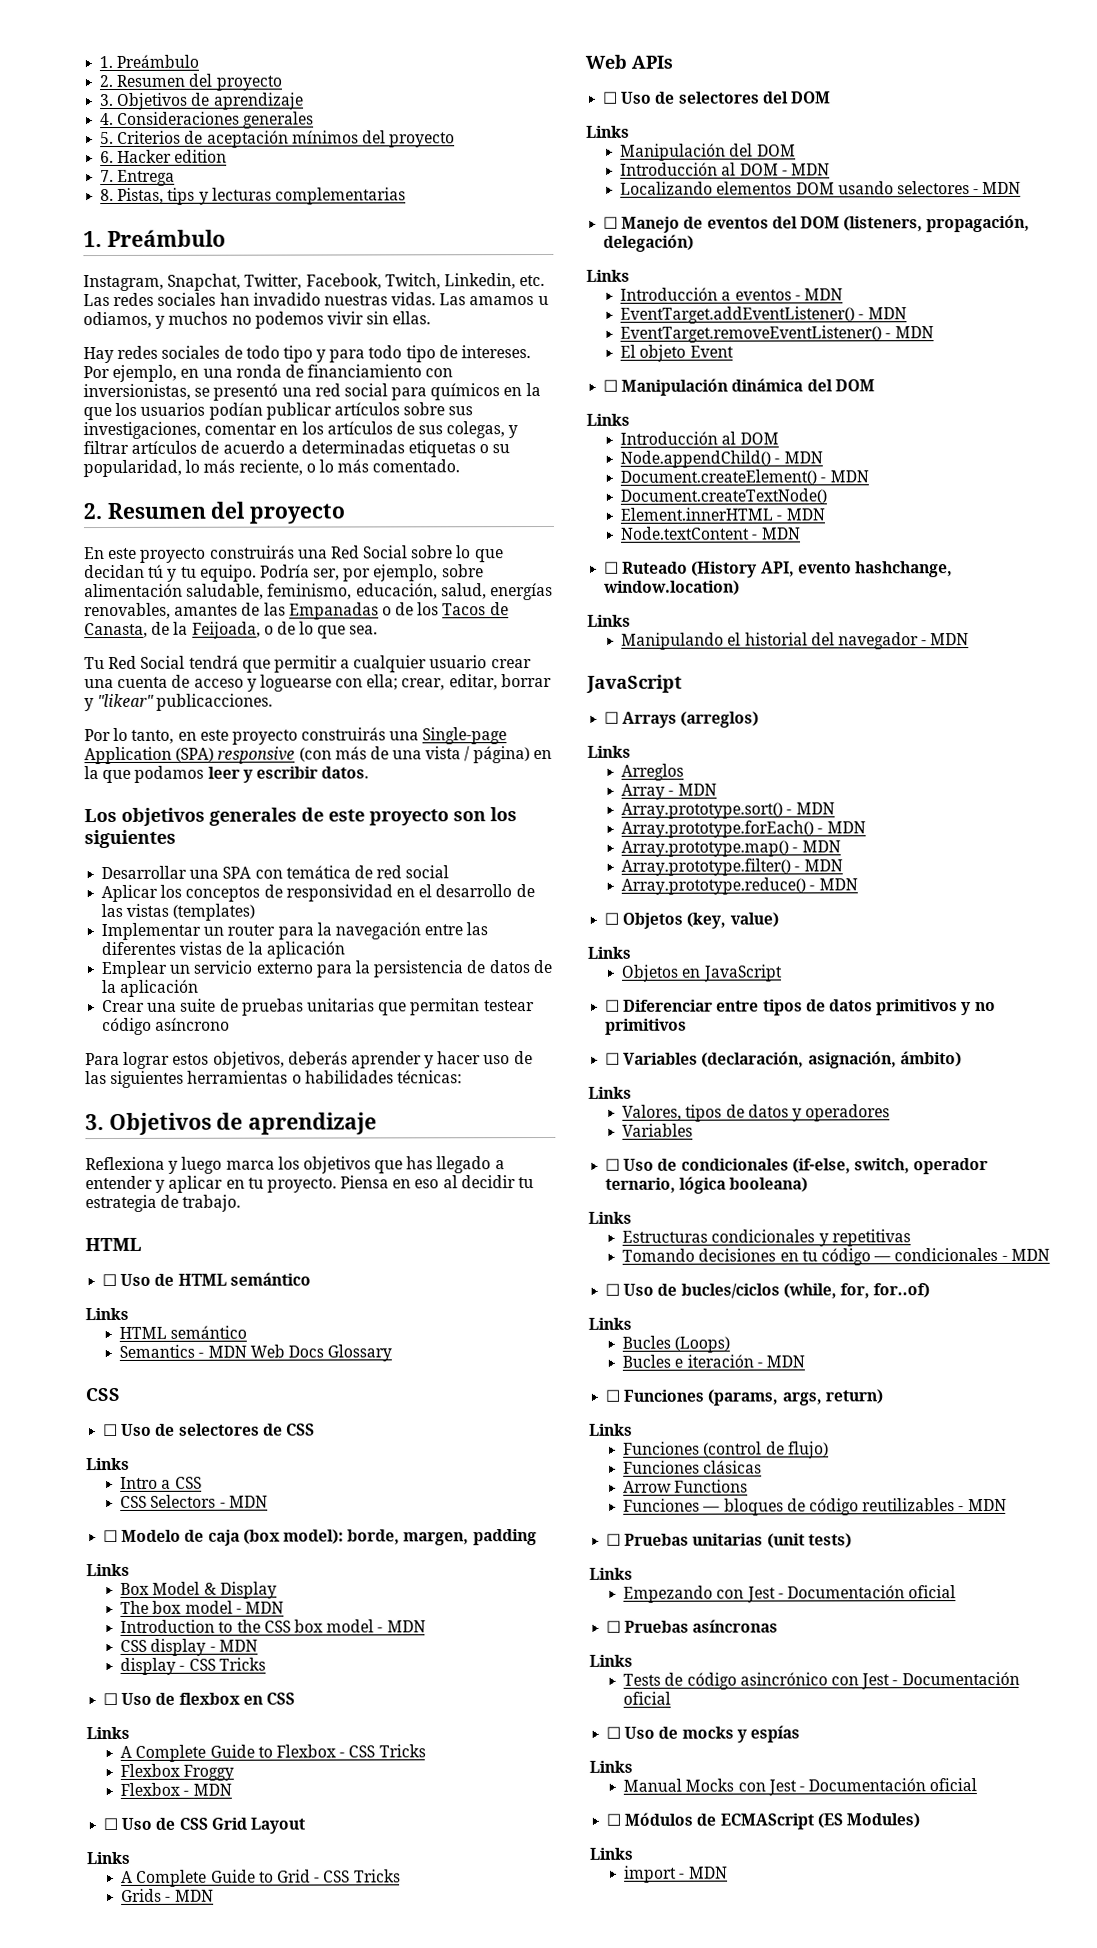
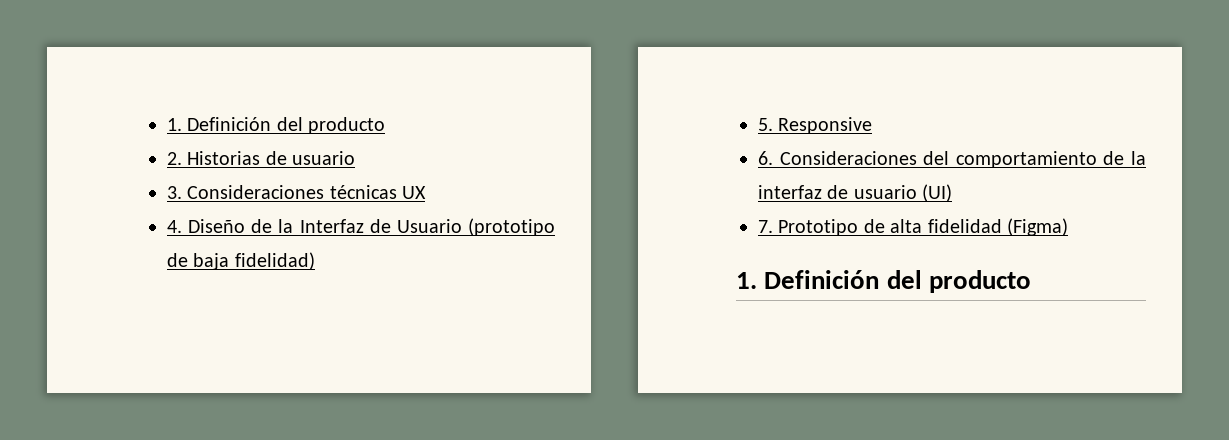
[99,54,200,69] [99,73,282,91] [100,92,304,110] [100,111,315,129] [100,130,456,148] [100,149,228,164] [100,169,176,186] [100,187,406,205] [83,229,226,248] [83,273,546,292] [83,292,549,307] [83,311,432,329] [83,345,532,364] [83,364,454,382] [83,383,541,401] [83,402,474,421] [83,421,519,440] [83,440,511,458] [83,459,461,478] [83,501,346,524] [84,545,504,563] [84,564,484,582] [84,582,553,601] [84,602,509,620] [84,621,379,639] [84,655,532,673] [84,673,552,692] [84,693,274,712] [84,727,508,745] [84,746,552,765] [84,765,370,784] [84,807,517,826] [84,829,176,849] [101,865,450,880] [101,884,535,903] [101,903,256,921] [101,922,489,941] [101,941,345,959] [101,959,552,979] [102,979,200,997] [102,998,535,1016] [102,1017,231,1036] [85,1051,533,1069] [85,1070,462,1088] [85,1112,378,1135] [85,1156,505,1174] [85,1175,535,1193] [85,1194,242,1213] [85,1237,142,1252] [102,1272,311,1287] [85,1307,129,1321] [119,1325,248,1339] [119,1344,393,1362] [85,1387,120,1402] [103,1423,315,1437] [86,1457,130,1471] [120,1476,202,1489] [120,1494,268,1508] [103,1529,537,1546] [86,1563,130,1577] [120,1581,277,1599] [120,1600,284,1614] [120,1619,426,1633] [120,1638,258,1656] [120,1657,266,1675] [103,1692,295,1706] [86,1726,130,1740] [120,1744,426,1762] [120,1763,235,1781] [120,1782,232,1796] [103,1817,305,1834] [86,1851,131,1865] [121,1869,401,1887] [121,1888,214,1902] [585,54,673,69] [602,91,831,104] [586,125,630,138] [620,143,796,161] [620,162,830,176] [620,181,1022,195] [603,214,1031,233] [603,234,695,252] [586,269,630,282] [620,287,843,301] [620,306,907,324] [620,325,934,343] [620,344,734,362] [603,378,875,396] [586,413,630,426] [620,431,779,445] [620,450,823,468] [620,469,869,485] [620,488,828,504] [620,507,825,521] [620,526,801,540] [604,561,953,578] [603,580,741,596] [587,614,631,627] [621,632,970,650] [586,674,682,693] [604,711,760,728] [587,745,631,758] [621,763,685,781] [621,783,717,800] [621,802,835,819] [621,820,866,838] [621,840,841,857] [621,858,843,876] [621,877,858,895] [604,912,779,929] [587,946,631,959] [621,964,783,982] [605,999,996,1016] [605,1018,688,1035] [605,1051,962,1069] [588,1086,632,1099] [622,1104,891,1122] [622,1123,694,1137] [605,1158,989,1175] [605,1176,809,1194] [588,1211,632,1224] [622,1229,911,1247] [622,1247,1050,1266] [605,1283,931,1299] [588,1317,632,1330] [622,1335,731,1353] [622,1354,805,1368] [605,1389,883,1406] [589,1423,633,1436] [623,1441,829,1459] [623,1460,763,1474] [623,1479,749,1493] [623,1498,1007,1516] [606,1533,852,1549] [589,1567,633,1580] [623,1585,957,1603] [606,1619,779,1633] [589,1654,633,1667] [623,1671,1020,1690] [623,1691,672,1705] [606,1725,800,1743] [589,1760,633,1773] [623,1778,978,1796] [606,1812,920,1830] [589,1847,634,1860] [624,1865,728,1883] 1. Preámbulo // 2. Resumen del proyecto // 3. Objetivos de aprendizaje // 4. Consideraciones generales // 5. Criterios de aceptación mínimos del proyecto // 6. Hacker edition // 7. Entrega // 8. Pistas, tips y lecturas complementarias // 1. Preámbulo // Instagram, Snapchat, Twitter, Facebook, Twitch, Linkedin, etc. Las redes sociales han invadido nuestras vidas. Las amamos u odiamos, y muchos no podemos vivir sin ellas. // Hay redes sociales de todo tipo y para todo tipo de intereses. Por ejemplo, en una ronda de financiamiento con inversionistas, se presentó una red social para químicos en la que los usuarios podían publicar artículos sobre sus investigaciones, comentar en los artículos de sus colegas, y filtrar artículos de acuerdo a determinadas etiquetas o su popularidad, lo más reciente, o lo más comentado. // 2. Resumen del proyecto // En este proyecto construirás una Red Social sobre lo que decidan tú y tu equipo. Podría ser, por ejemplo, sobre alimentación saludable, feminismo, educación, salud, energías renovables, amantes de las Empanadas o de los Tacos de Canasta, de la Feijoada, o de lo que sea. // Tu Red Social tendrá que permitir a cualquier usuario crear una cuenta de acceso y loguearse con ella; crear, editar, borrar y "likear" publicacciones. // Por lo tanto, en este proyecto construirás una Single-page Application (SPA) responsive (con más de una vista / página) en la que podamos leer y escribir datos. // Los objetivos generales de este proyecto son los siguientes // Desarrollar una SPA con temática de red social // Aplicar los conceptos de responsividad en el desarrollo de las vistas (templates) // Implementar un router para la navegación entre las diferentes vistas de la aplicación // Emplear un servicio externo para la persistencia de datos de la aplicación // Crear una suite de pruebas unitarias que permitan testear código asíncrono // Para lograr estos objetivos, deberás aprender y hacer uso de las siguientes herramientas o habilidades técnicas: // 3. Objetivos de aprendizaje // Reflexiona y luego marca los objetivos que has llegado a entender y aplicar en tu proyecto. Piensa en eso al decidir tu estrategia de trabajo. // HTML // ☐ Uso de HTML semántico // Links // HTML semántico // Semantics - MDN Web Docs Glossary // CSS // ☐ Uso de selectores de CSS // Links // Intro a CSS // CSS Selectors - MDN // ☐ Modelo de caja (box model): borde, margen, padding // Links // Box Model & Display // The box model - MDN // Introduction to the CSS box model - MDN // CSS display - MDN // display - CSS Tricks // ☐ Uso de flexbox en CSS // Links // A Complete Guide to Flexbox - CSS Tricks // Flexbox Froggy // Flexbox - MDN // ☐ Uso de CSS Grid Layout // Links // A Complete Guide to Grid - CSS Tricks // Grids - MDN // Web APIs // ☐ Uso de selectores del DOM // Links // Manipulación del DOM // Introducción al DOM - MDN // Localizando elementos DOM usando selectores - MDN // ☐ Manejo de eventos del DOM (listeners, propagación, delegación) // Links // Introducción a eventos - MDN // EventTarget.addEventListener() - MDN // EventTarget.removeEventListener() - MDN // El objeto Event // ☐ Manipulación dinámica del DOM // Links // Introducción al DOM // Node.appendChild() - MDN // Document.createElement() - MDN // Document.createTextNode() // Element.innerHTML - MDN // Node.textContent - MDN // ☐ Ruteado (History API, evento hashchange, window.location) // Links // Manipulando el historial del navegador - MDN // JavaScript // ☐ Arrays (arreglos) // Links // Arreglos // Array - MDN // Array.prototype.sort() - MDN // Array.prototype.forEach() - MDN // Array.prototype.map() - MDN // Array.prototype.filter() - MDN // Array.prototype.reduce() - MDN // ☐ Objetos (key, value) // Links // Objetos en JavaScript // ☐ Diferenciar entre tipos de datos primitivos y no primitivos // ☐ Variables (declaración, asignación, ámbito) // Links // Valores, tipos de datos y operadores // Variables // ☐ Uso de condicionales (if-else, switch, operador ternario, lógica booleana) // Links // Estructuras condicionales y repetitivas // Tomando decisiones en tu código — condicionales - MDN // ☐ Uso de bucles/ciclos (while, for, for..of) // Links // Bucles (Loops) // Bucles e iteración - MDN // ☐ Funciones (params, args, return) // Links // Funciones (control de flujo) // Funciones clásicas // Arrow Functions // Funciones — bloques de código reutilizables - MDN // ☐ Pruebas unitarias (unit tests) // Links // Empezando con Jest - Documentación oficial // ☐ Pruebas asíncronas // Links // Tests de código asincrónico con Jest - Documentación oficial // ☐ Uso de mocks y espías // Links // Manual Mocks con Jest - Documentación oficial // ☐ Módulos de ECMAScript (ES Modules) // Links // import - MDN -> [167,117,386,134] [167,151,356,165] [167,185,427,199] [167,218,555,236] [167,252,315,270] [758,117,873,134] [758,151,1146,168] [758,184,953,202] [758,218,1068,236] [736,270,1031,293] 1. Definición del producto // 2. Historias de usuario // 3. Consideraciones técnicas UX // 4. Diseño de la Interfaz de Usuario (prototipo de baja fidelidad) // 5. Responsive // 6. Consideraciones del comportamiento de la interfaz de usuario (UI) // 7. Prototipo de alta fidelidad (Figma) // 1. Definición del producto

